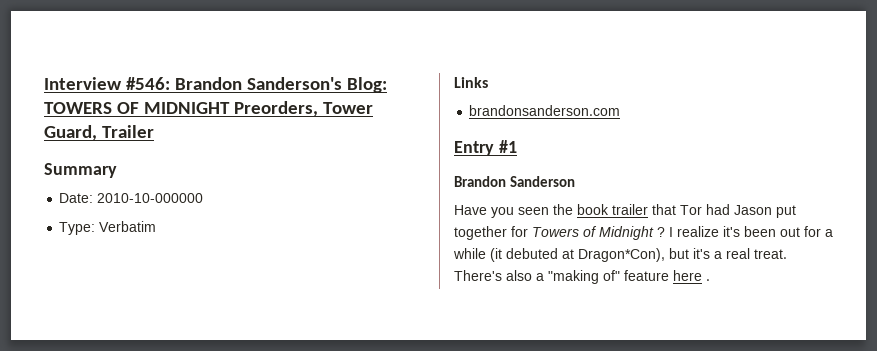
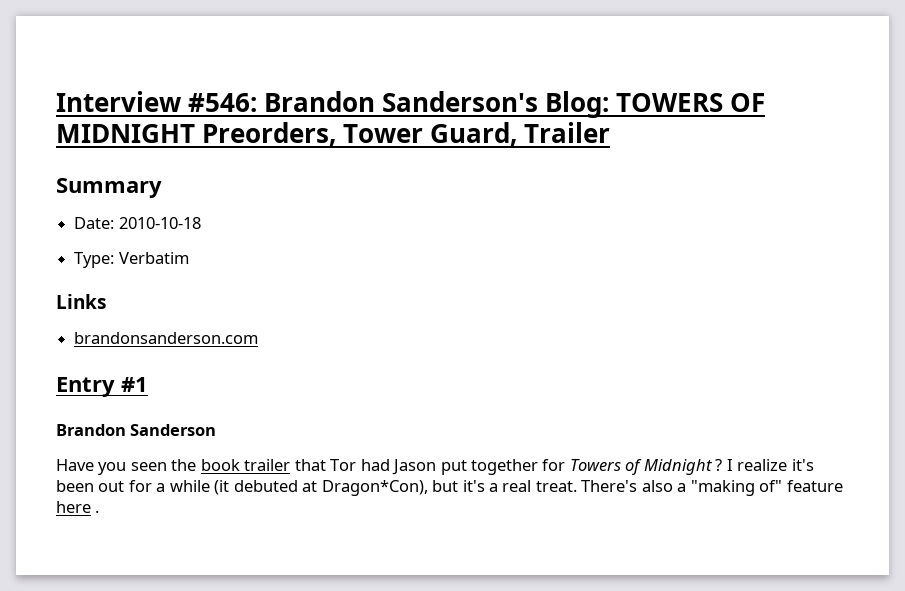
[97,193,204,203] 2010-10-000000 -> [118,217,201,229] 2010-10-18

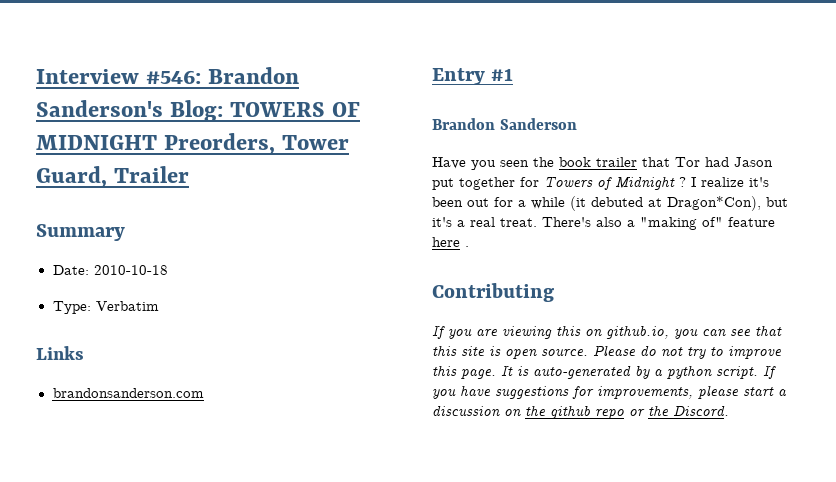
(100, 511) none -> [432,283,554,302] [432,325,782,339] [432,345,782,359] [432,365,776,379] [432,385,787,399] [432,405,729,419] // Contributing // If you are viewing this on github.io, you can see that this site is open source. Please do not try to improve this page. It is auto-generated by a python script. If you have suggestions for improvements, please start a discussion on the github repo or the Discord.

